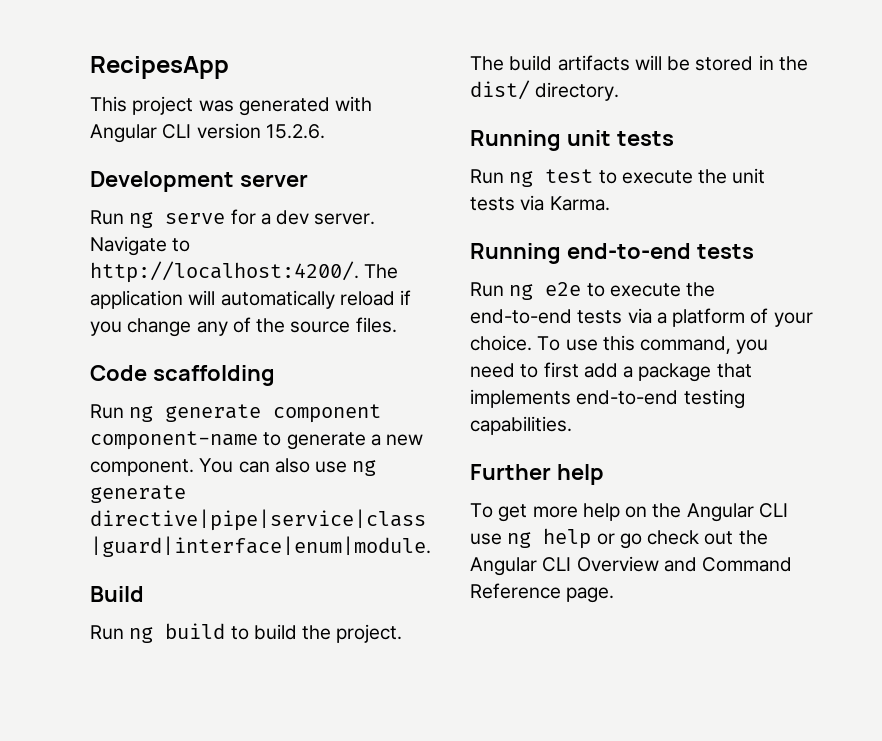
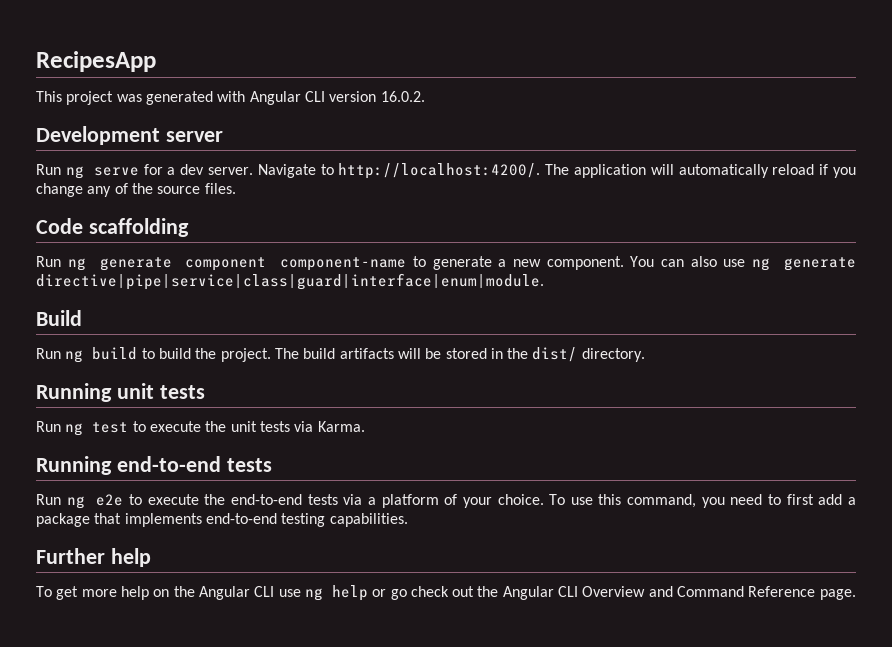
[265,124,325,139] 15.2.6. -> [380,91,425,102] 16.0.2.

